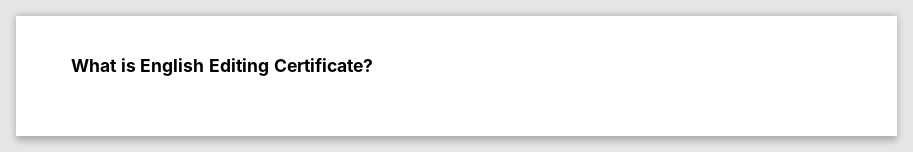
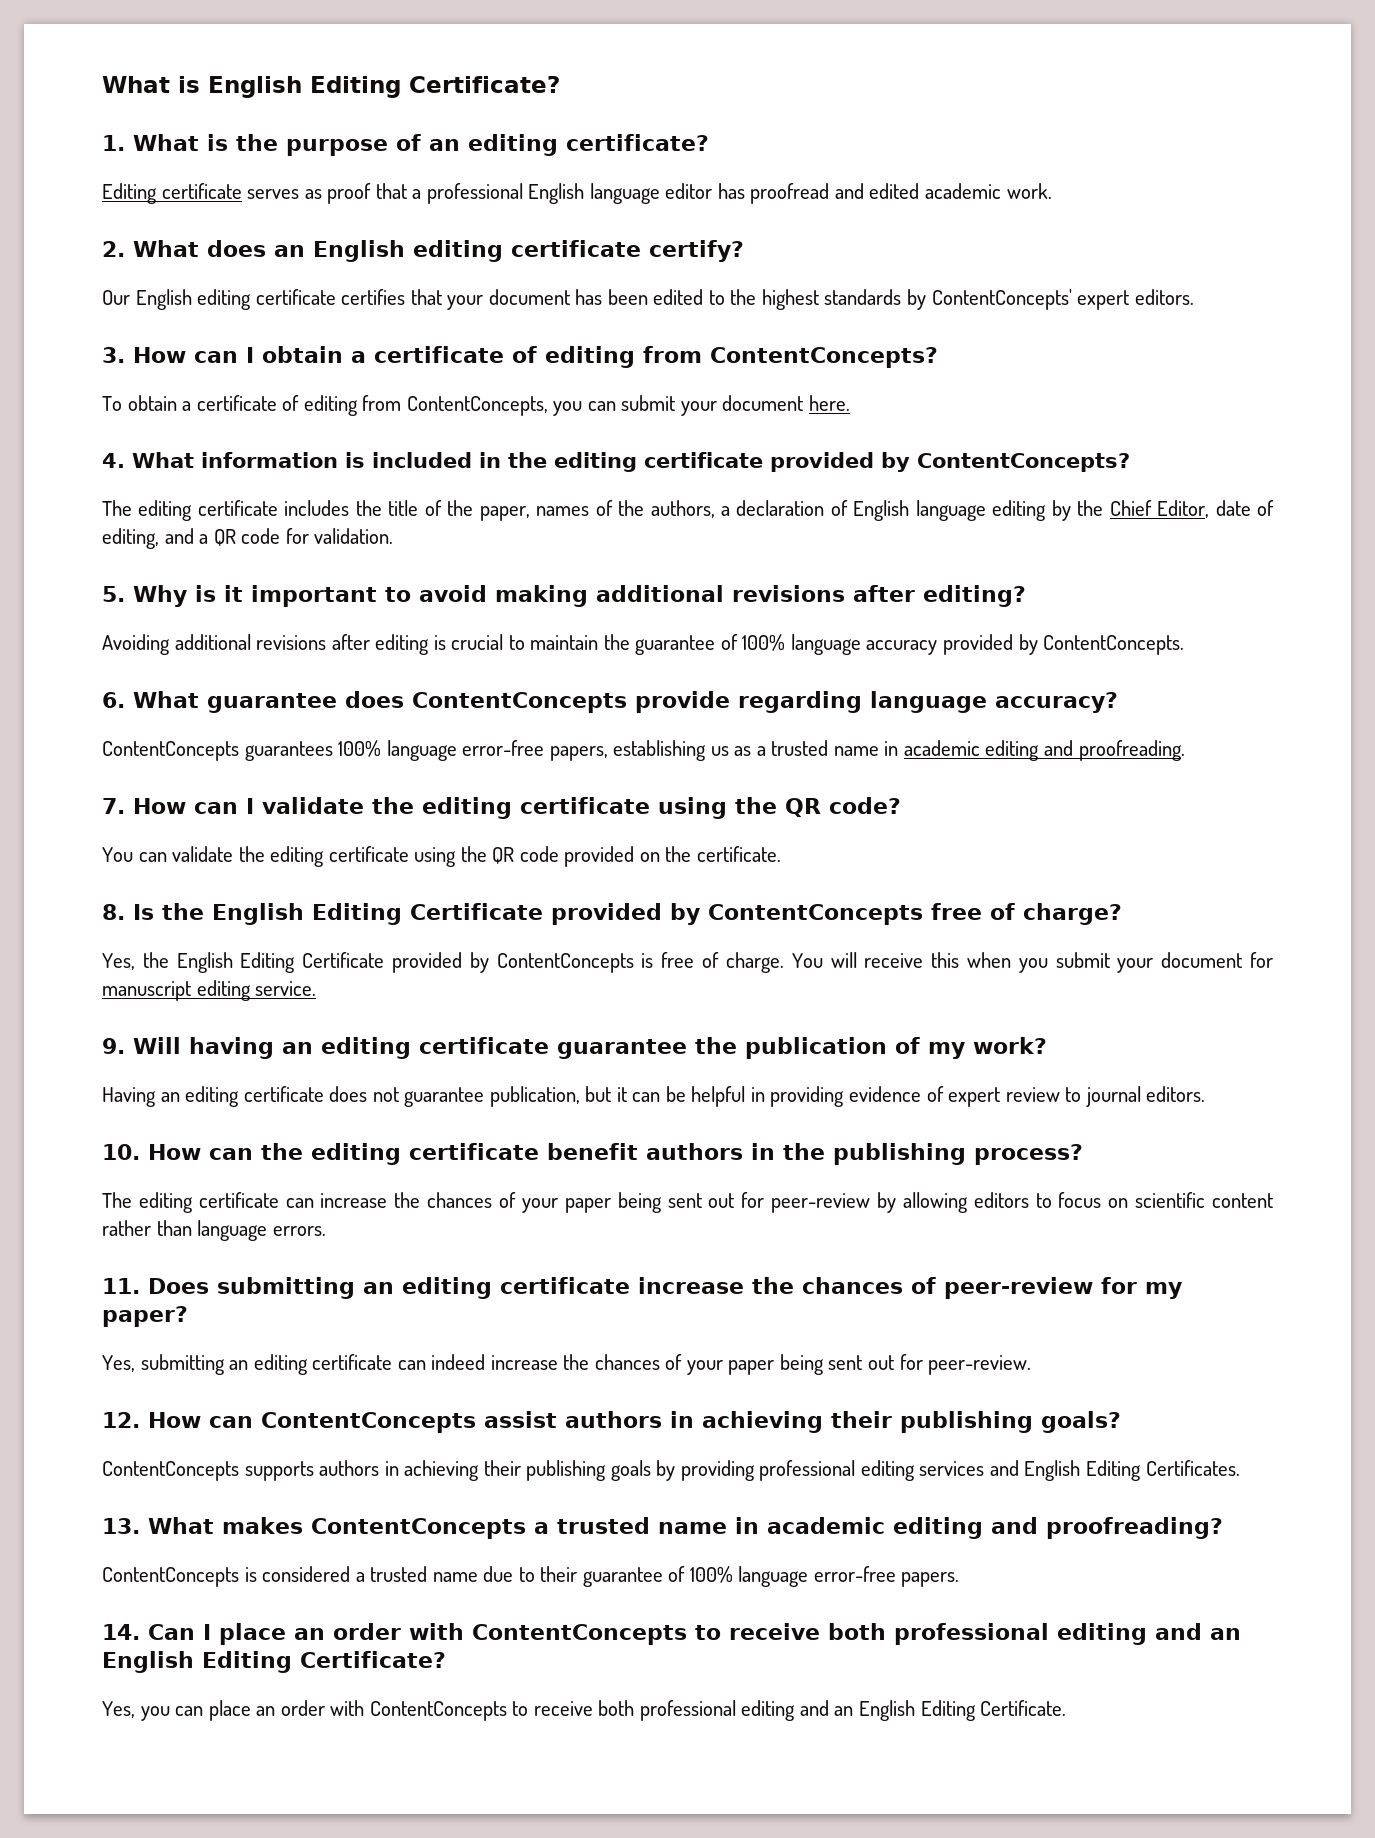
(373, 65) none -> [102,134,709,156] [102,183,1052,204] [102,240,744,262] [102,289,1194,310] [102,346,938,368] [102,395,850,416] [102,452,1130,472] [102,500,1275,521] [102,528,394,549] [102,585,1026,607] [102,634,1185,655] [102,691,1118,713] [102,740,1185,761] [102,797,901,819] [102,846,781,867] [102,903,1122,925] [102,952,1274,973] [102,980,317,1001] [102,1037,1047,1059] [102,1086,1206,1107] [102,1143,1083,1165] [102,1192,1273,1213] [102,1220,326,1241] [102,1277,1182,1299] [102,1306,188,1327] [102,1354,1032,1375] [102,1411,1121,1433] [102,1460,1240,1481] [102,1517,1223,1539] [102,1566,960,1587] [102,1623,1241,1645] [102,1651,446,1673] [102,1700,1067,1721] // 1. What is the purpose of an editing certificate? // Editing certificate serves as proof that a professional English language editor has proofread and edited academic work. // 2. What does an English editing certificate certify? // Our English editing certificate certifies that your document has been edited to the highest standards by ContentConcepts' expert editors. // 3. How can I obtain a certificate of editing from ContentConcepts? // To obtain a certificate of editing from ContentConcepts, you can submit your document here. // 4. What information is included in the editing certificate provided by ContentConcepts? // The editing certificate includes the title of the paper, names of the authors, a declaration of English language editing by the Chief Editor, date of editing, and a QR code for validation. // 5. Why is it important to avoid making additional revisions after editing? // Avoiding additional revisions after editing is crucial to maintain the guarantee of 100% language accuracy provided by ContentConcepts. // 6. What guarantee does ContentConcepts provide regarding language accuracy? // ContentConcepts guarantees 100% language error-free papers, establishing us as a trusted name in academic editing and proofreading. // 7. How can I validate the editing certificate using the QR code? // You can validate the editing certificate using the QR code provided on the certificate. // 8. Is the English Editing Certificate provided by ContentConcepts free of charge? // Yes, the English Editing Certificate provided by ContentConcepts is free of charge. You will receive this when you submit your document for manuscript editing service. // 9. Will having an editing certificate guarantee the publication of my work? // Having an editing certificate does not guarantee publication, but it can be helpful in providing evidence of expert review to journal editors. // 10. How can the editing certificate benefit authors in the publishing process? // The editing certificate can increase the chances of your paper being sent out for peer-review by allowing editors to focus on scientific content rather than language errors. // 11. Does submitting an editing certificate increase the chances of peer-review for my paper? // Yes, submitting an editing certificate can indeed increase the chances of your paper being sent out for peer-review. // 12. How can ContentConcepts assist authors in achieving their publishing goals? // ContentConcepts supports authors in achieving their publishing goals by providing professional editing services and English Editing Certificates. // 13. What makes ContentConcepts a trusted name in academic editing and proofreading? // ContentConcepts is considered a trusted name due to their guarantee of 100% language error-free papers. // 14. Can I place an order with ContentConcepts to receive both professional editing and an English Editing Certificate? // Yes, you can place an order with ContentConcepts to receive both professional editing and an English Editing Certificate.

